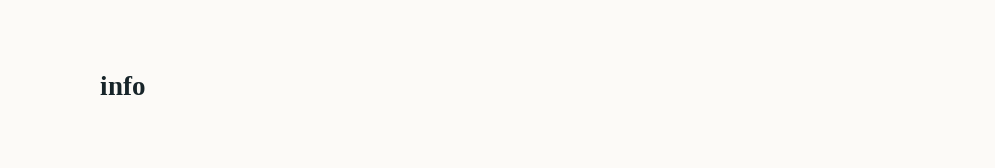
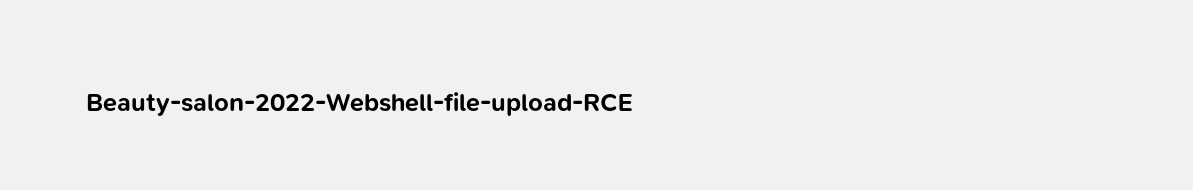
[100,76,146,95] info -> [86,92,633,116] Beauty-salon-2022-Webshell-file-upload-RCE

